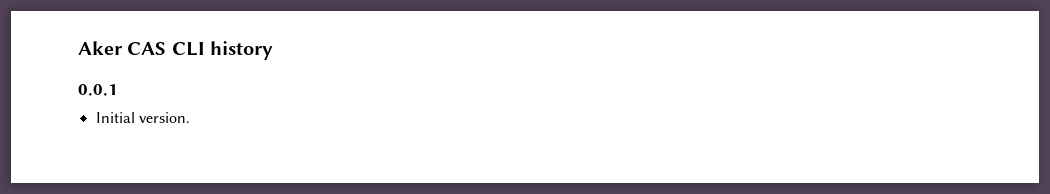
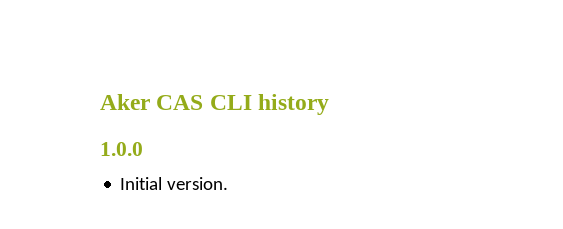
[78,84,118,96] 0.0.1 -> [100,142,143,156] 1.0.0

